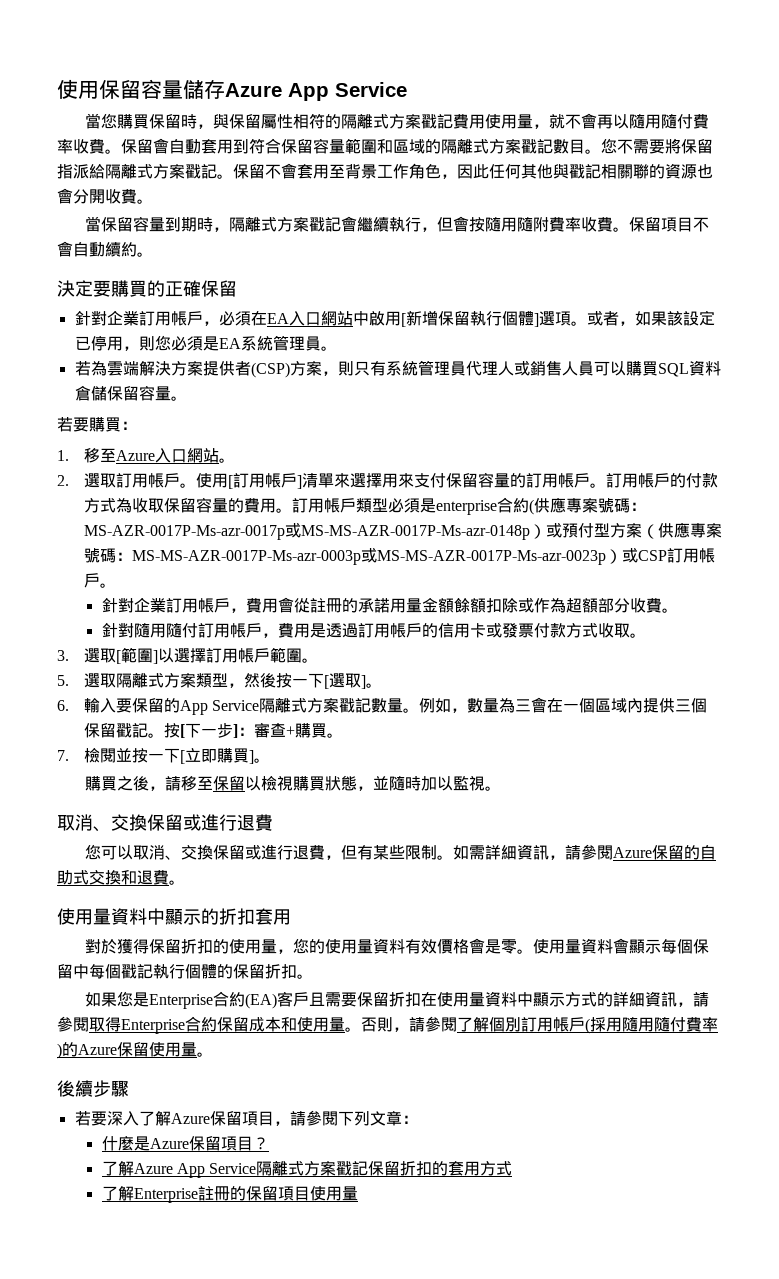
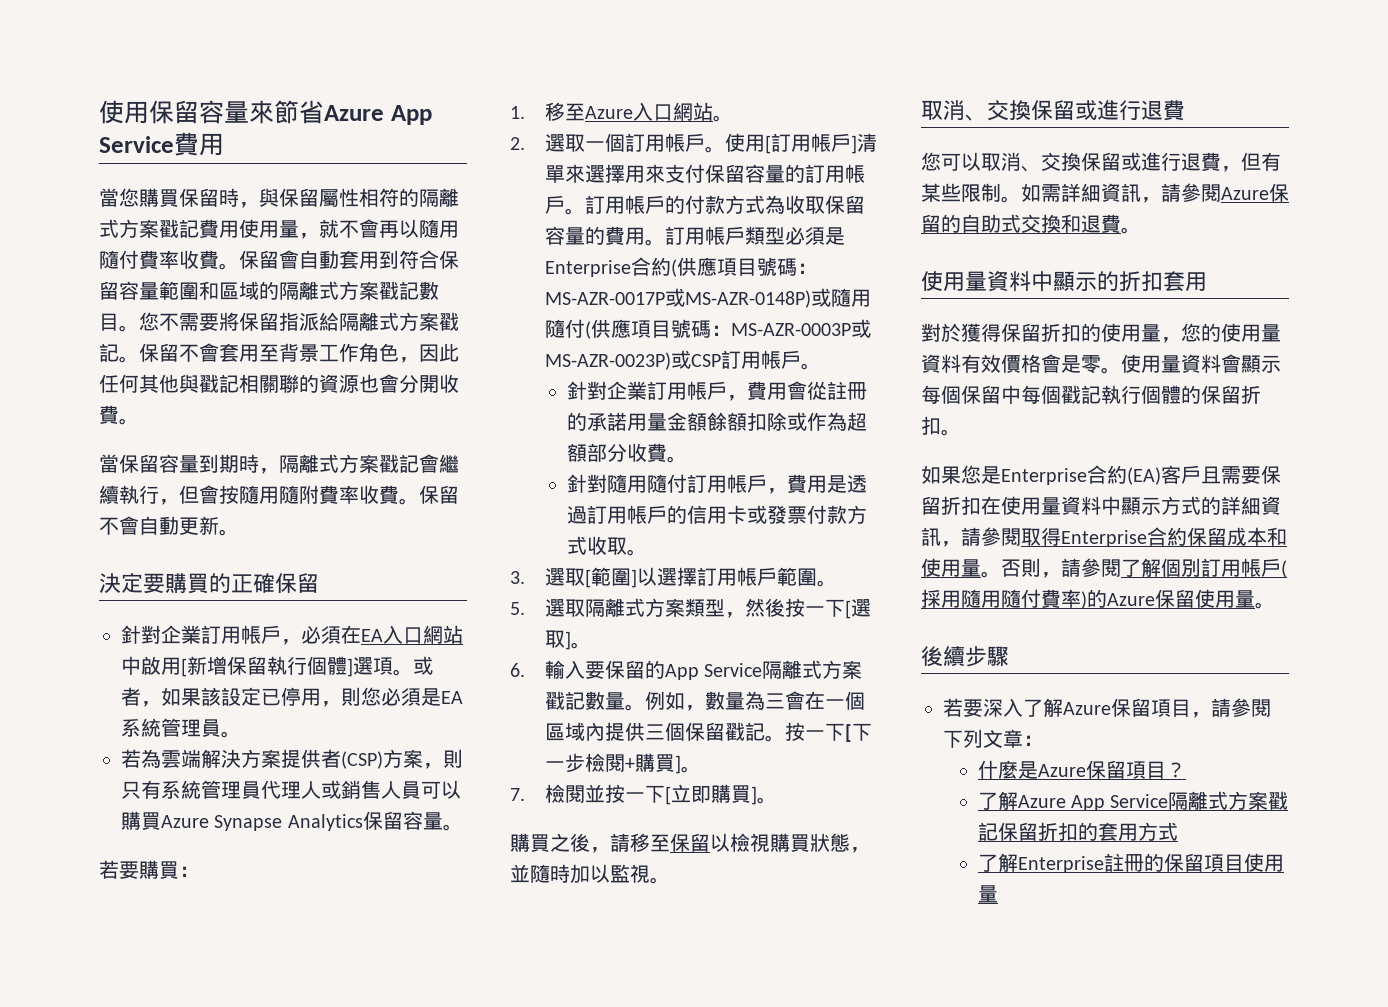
[183,79,407,101] 儲存Azure App Service -> [249,100,432,125] [99,132,224,156] 來節省Azure App Service費用
[661,217,694,232] 項目 -> (459, 494) none
[105,242,137,257] 續約 -> [179,516,219,535] 更新
[657,360,721,377] [74,385,107,401] SQL資料倉儲 -> [161,814,363,831] Azure Synapse Analytics
(116, 480) none -> [584,133,625,152] 一個
[435,500,497,515] enterprise -> [544,260,631,277] Enterprise
[565,498,646,513] [83,522,722,540] [83,548,622,565] 專案號碼：MS-AZR-0017P-Ms-azr-0017p或MS-MS-AZR-0017P-Ms-azr-0148p）或預付型方案（供應專案號碼：MS-MS-AZR-0017P-Ms-azr-0003p或MS-MS-AZR-0017P-Ms-azr-0023p） -> [716,257,817,276] [544,288,871,308] [544,319,871,339] [544,352,671,370] 項目號碼：MS-AZR-0017P或MS-AZR-0148P)或隨用隨付(供應項目號碼：MS-AZR-0003P或MS-AZR-0023P)
(180, 730) none -> [804,723,845,741] 一下
[232,722,286,738] ]：審查 -> [584,753,625,772] 檢閱
(327, 730) none -> [674,755,681,774] ]

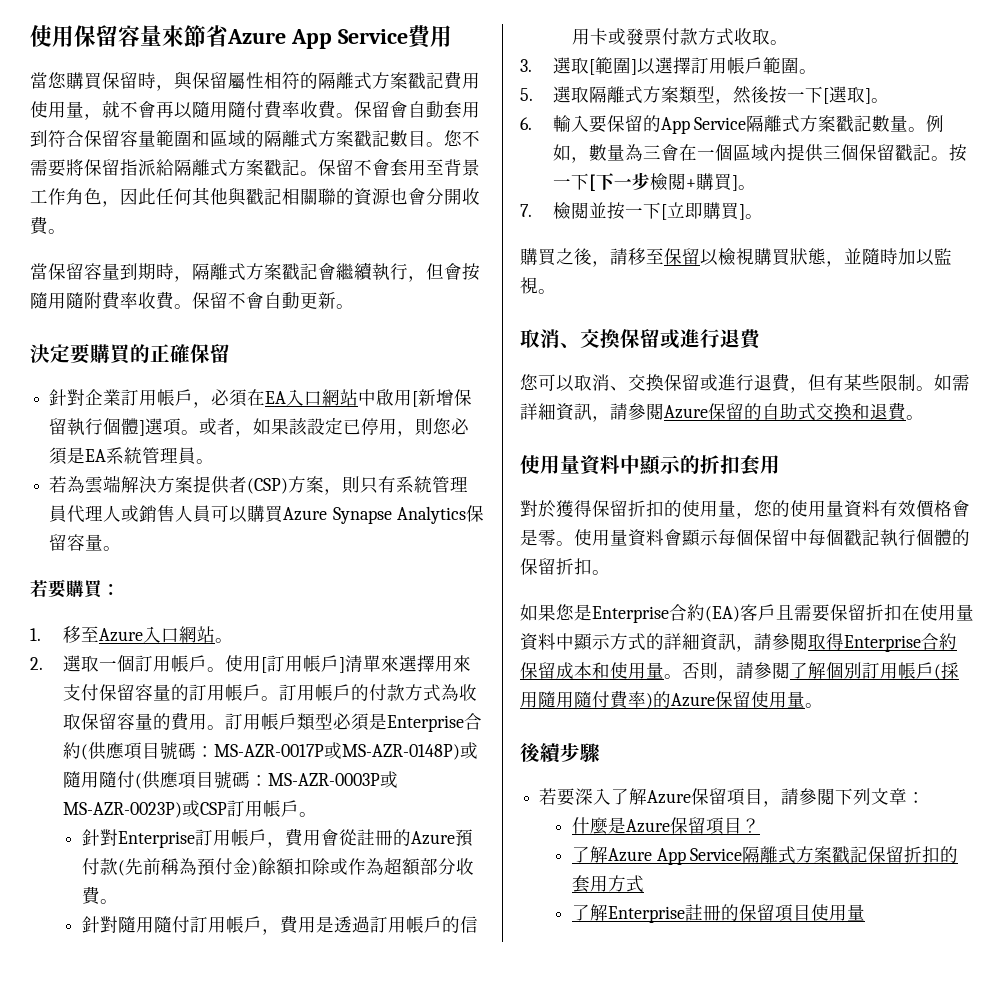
[606,381,647,400] 企業 -> [117,831,195,848] Enterprise
[586,412,707,431] 承諾用量金額 -> [410,829,473,847] [81,858,258,876] Azure預付款(先前稱為預付金)

